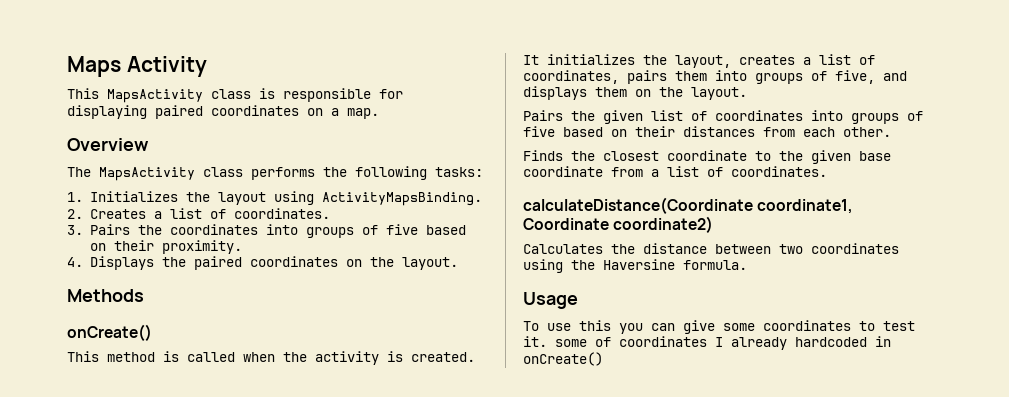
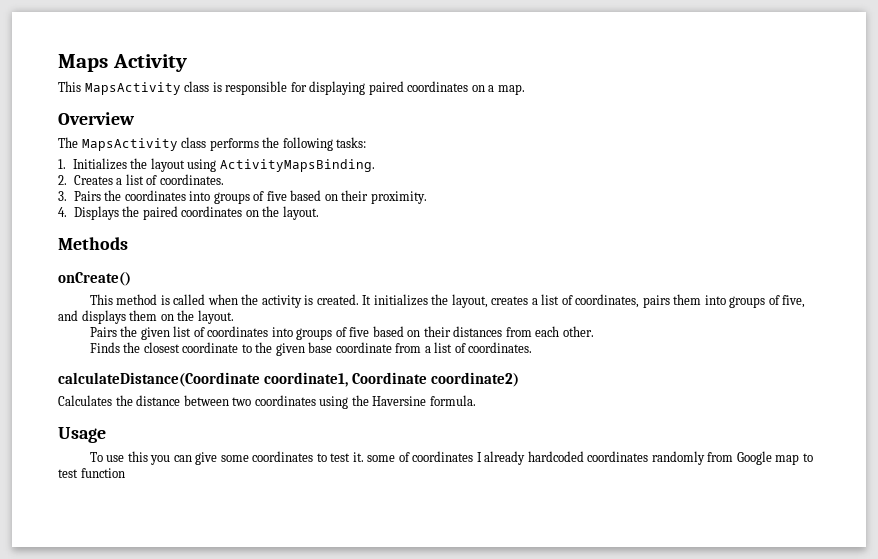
[875,336,891,347] [523,352,603,366] in onCreate() -> [587,451,813,465] [58,468,125,478] coordinates randomly from Google map to test function

